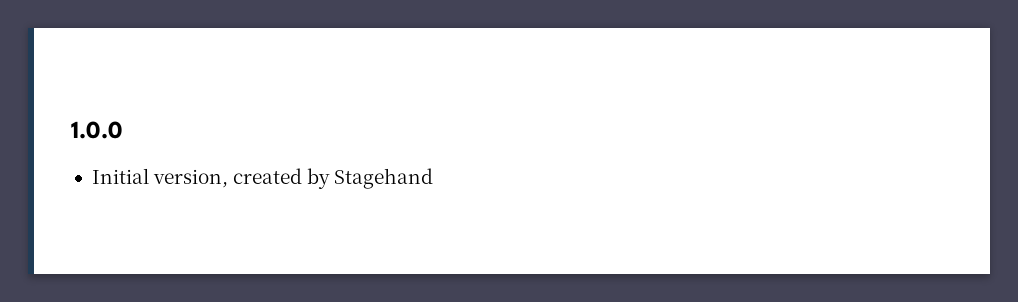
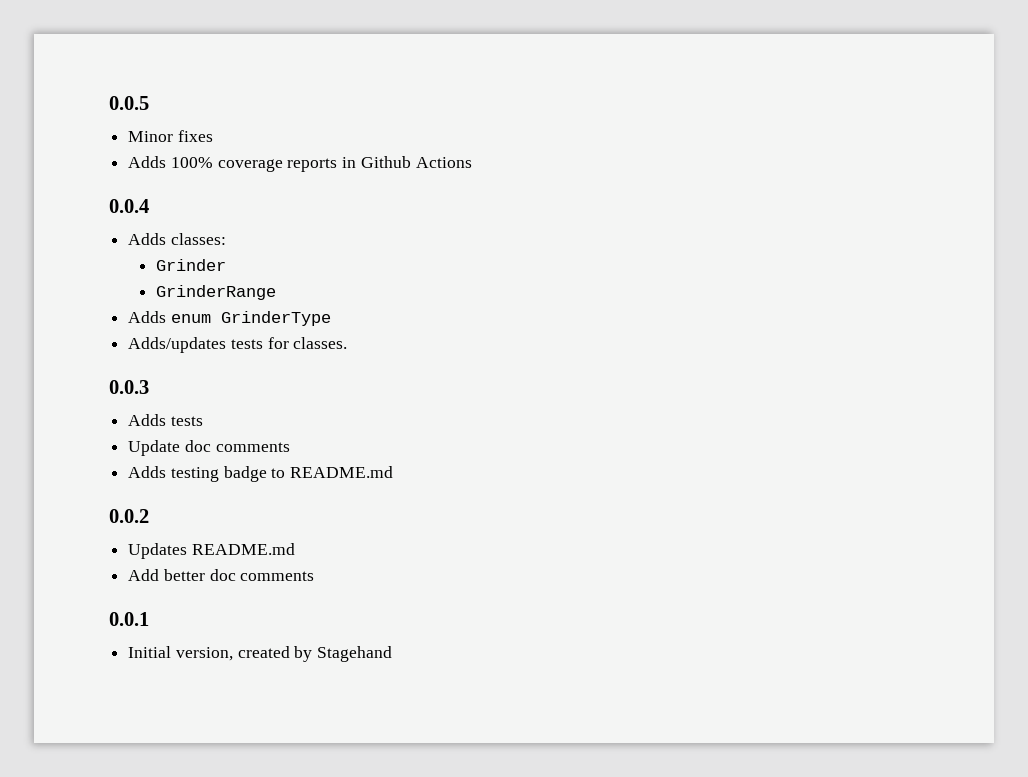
[71,121,123,139] 1.0.0 -> [109,96,149,110] [128,130,213,142] [128,156,472,172] [109,199,149,213] [128,233,226,245] [155,259,226,271] [155,285,276,300] [128,311,331,326] [128,337,348,353] [109,380,149,394] [128,414,203,426] [128,440,290,456] [128,466,394,482] [109,509,149,523] [128,543,295,559] [128,569,315,581] [109,612,149,626] 0.0.5 // Minor fixes // Adds 100% coverage reports in Github Actions // 0.0.4 // Adds classes: // Grinder // GrinderRange // Adds enum GrinderType // Adds/updates tests for classes. // 0.0.3 // Adds tests // Update doc comments // Adds testing badge to README.md // 0.0.2 // Updates README.md // Add better doc comments // 0.0.1

